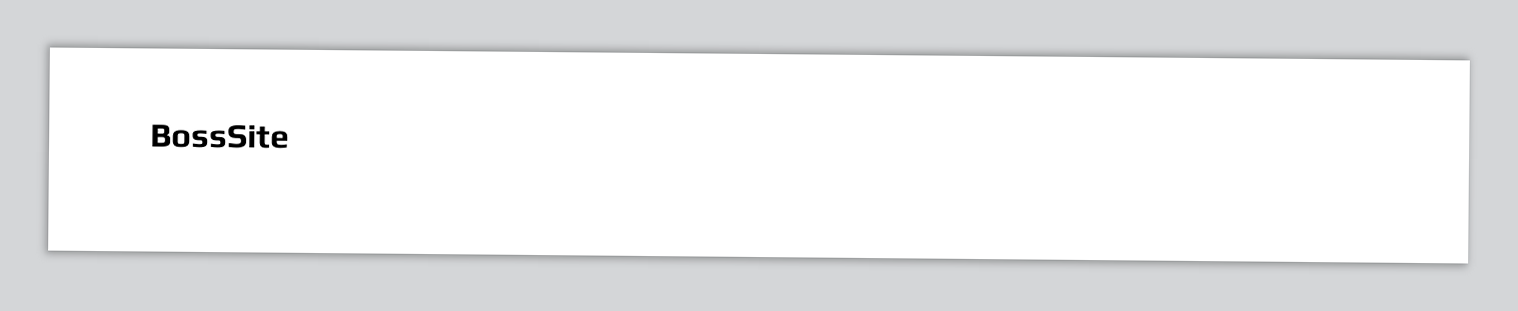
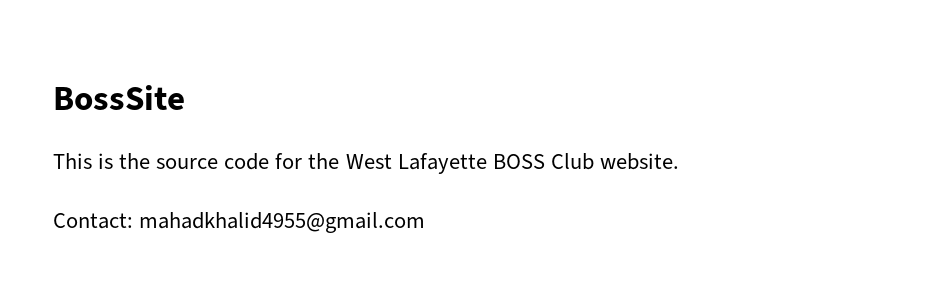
(290, 136) none -> [53,153,679,174] [53,212,426,233] // This is the source code for the West Lafayette BOSS Club website. // Contact: mahadkhalid4955@gmail.com

